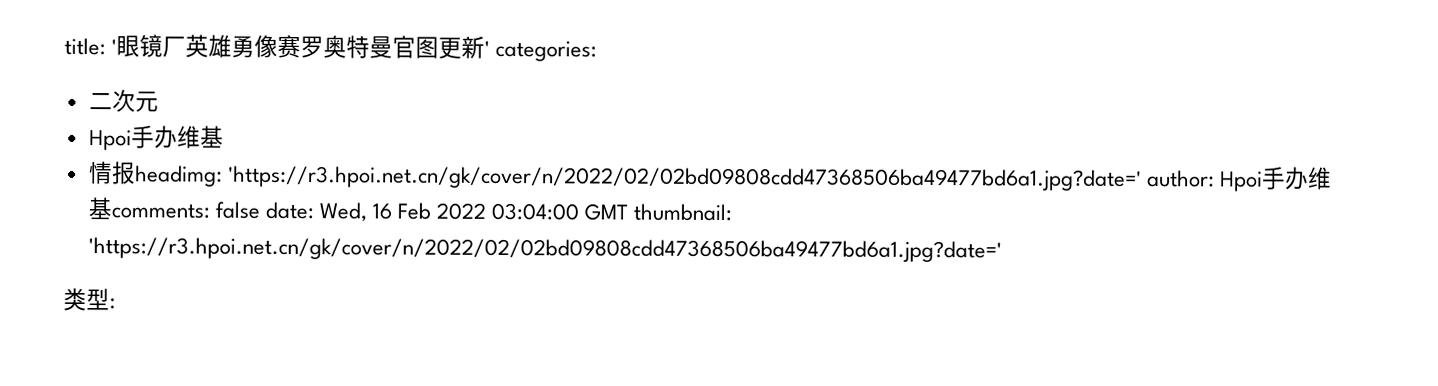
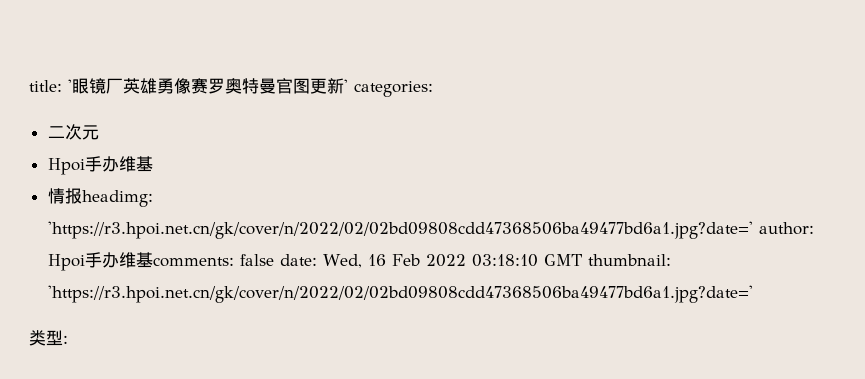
[491,202,580,221] 03:04:00 -> [471,254,538,267] 03:18:10

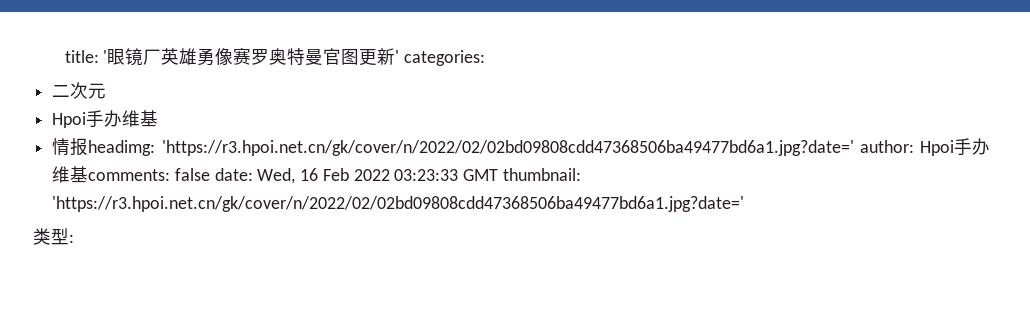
[471,254,538,267] 03:18:10 -> [394,169,459,181] 03:23:33

